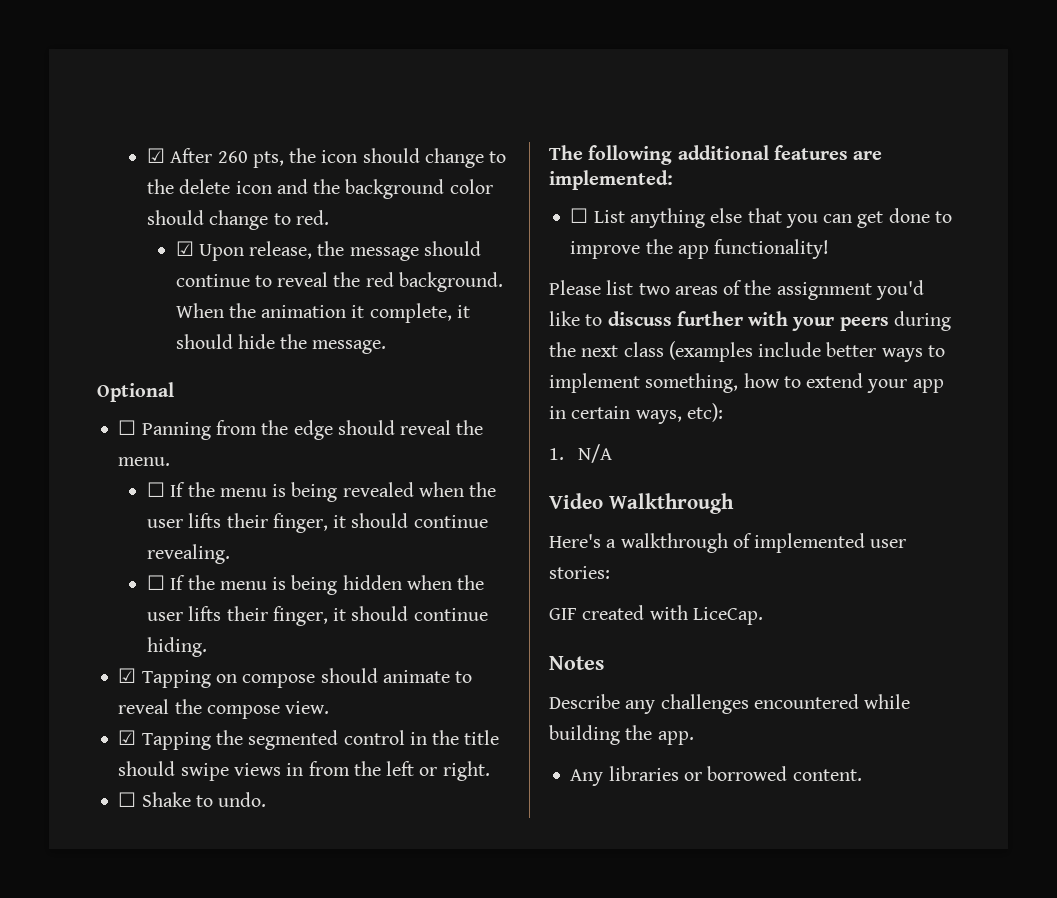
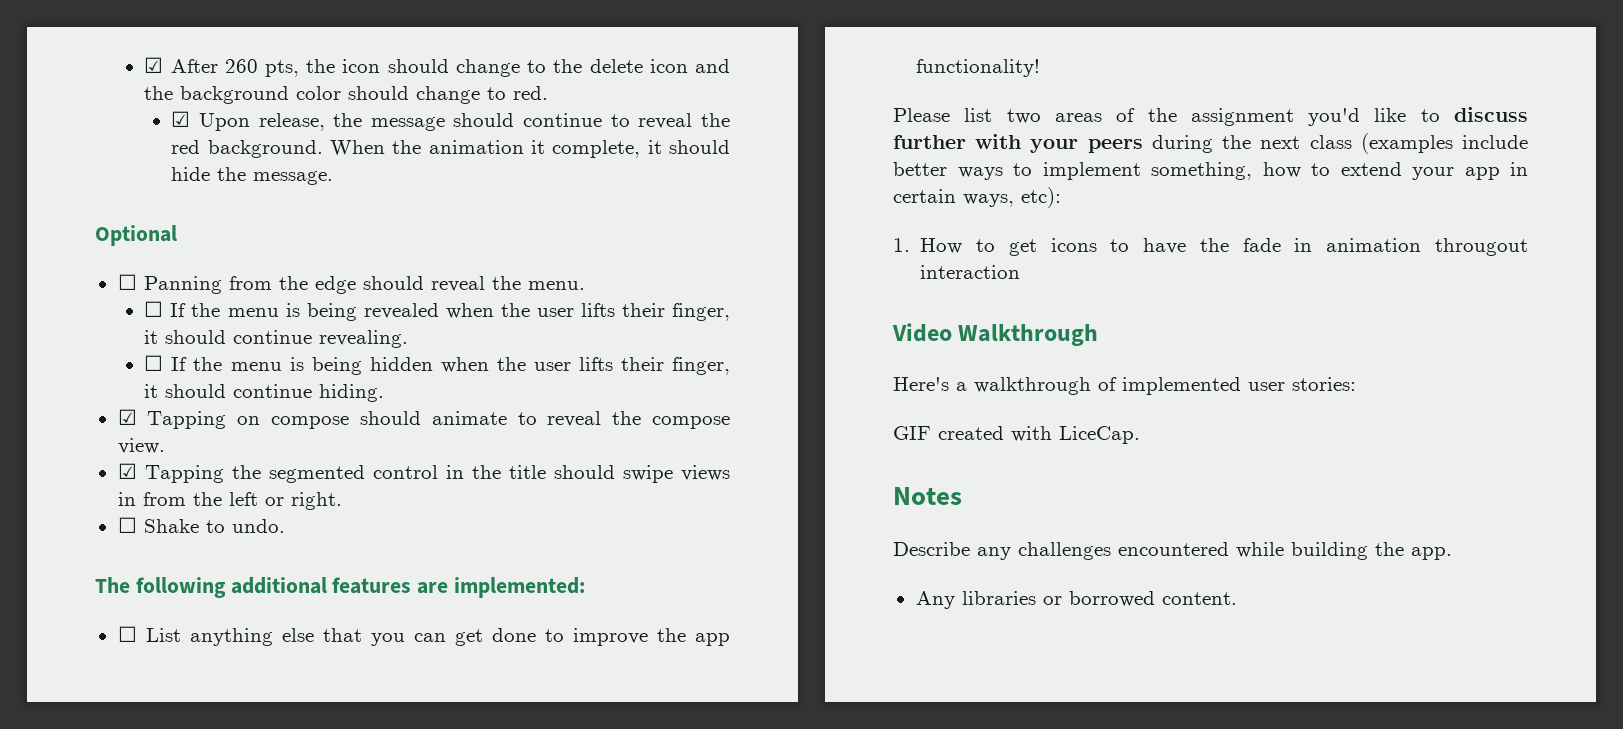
[577,444,612,463] N/A -> [920,238,1528,256] [920,265,1021,279] How to get icons to have the fade in animation througout interaction

